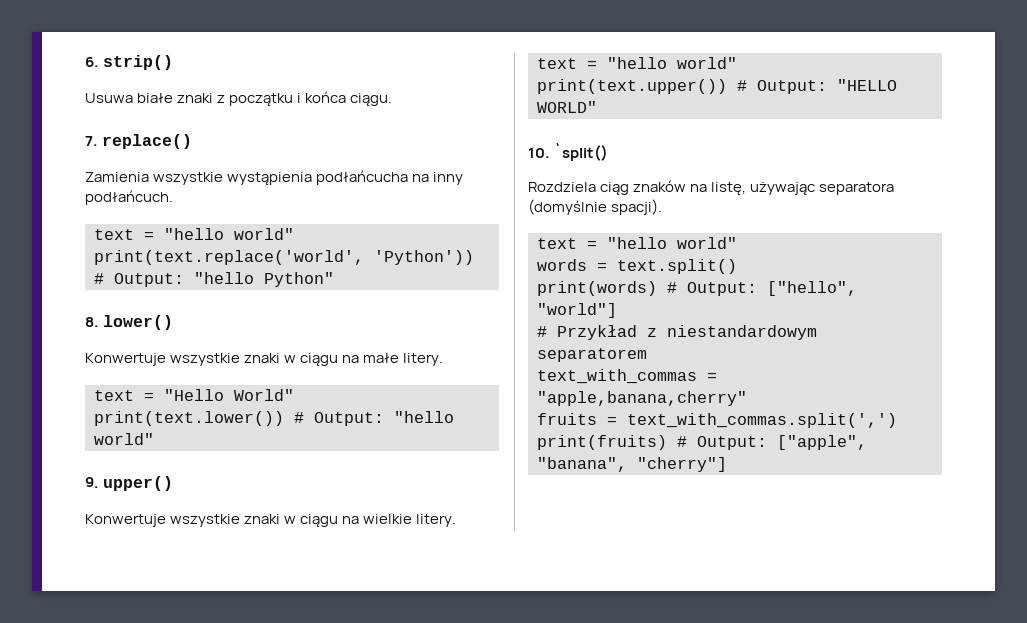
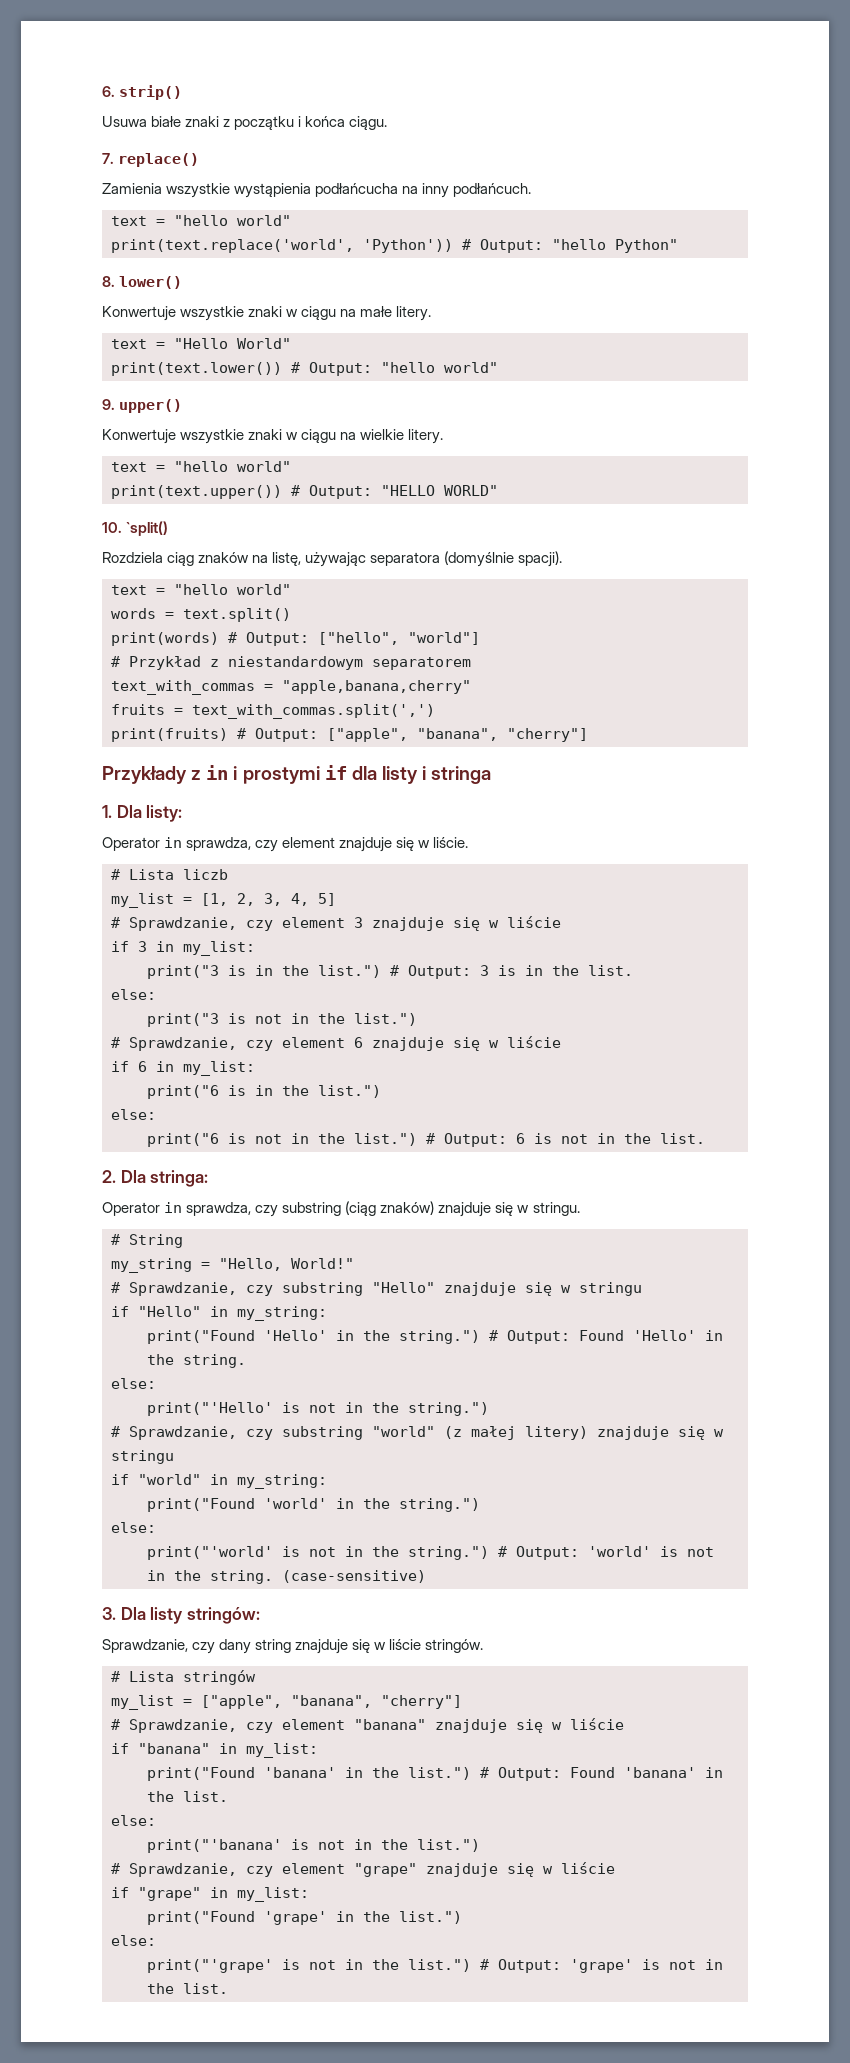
(727, 464) none -> [102,765,492,784] [102,805,183,822] [102,837,469,852] [111,869,228,880] [111,893,336,908] [111,916,561,931] [111,941,255,956] [147,965,633,979] [111,989,156,1000] [147,1013,417,1027] [111,1036,561,1051] [111,1061,255,1076] [147,1085,381,1099] [111,1109,156,1120] [147,1133,705,1147] [102,1170,209,1187] [102,1201,580,1217] [111,1234,183,1248] [111,1258,354,1273] [111,1282,642,1296] [111,1306,327,1321] [147,1330,723,1344] [147,1354,246,1368] [111,1378,156,1389] [147,1402,489,1416] [111,1426,724,1440] [111,1450,174,1464] [111,1474,327,1489] [147,1498,480,1512] [111,1522,156,1533] [147,1546,714,1560] [147,1570,426,1584] [102,1607,260,1624] [102,1639,484,1654] [111,1670,256,1685] [111,1695,462,1710] [111,1718,624,1733] [111,1743,318,1758] [147,1767,723,1781] [147,1791,228,1802] [111,1815,156,1826] [147,1839,480,1853] [111,1862,615,1877] [111,1887,309,1902] [147,1911,462,1925] [111,1935,156,1946] [147,1959,723,1973] [147,1983,228,1994] // Przykłady z in i prostymi if dla listy i stringa // 1. Dla listy: // Operator in sprawdza, czy element znajduje się w liście. // # Lista liczb // my_list = [1, 2, 3, 4, 5] // # Sprawdzanie, czy element 3 znajduje się w liście // if 3 in my_list: // print("3 is in the list.") # Output: 3 is in the list. // else: // print("3 is not in the list.") // # Sprawdzanie, czy element 6 znajduje się w liście // if 6 in my_list: // print("6 is in the list.") // else: // print("6 is not in the list.") # Output: 6 is not in the list. // 2. Dla stringa: // Operator in sprawdza, czy substring (ciąg znaków) znajduje się w stringu. // # String // my_string = "Hello, World!" // # Sprawdzanie, czy substring "Hello" znajduje się w stringu // if "Hello" in my_string: // print("Found 'Hello' in the string.") # Output: Found 'Hello' in the string. // else: // print("'Hello' is not in the string.") // # Sprawdzanie, czy substring "world" (z małej litery) znajduje się w stringu // if "world" in my_string: // print("Found 'world' in the string.") // else: // print("'world' is not in the string.") # Output: 'world' is not in the string. (case-sensitive) // 3. Dla listy stringów: // Sprawdzanie, czy dany string znajduje się w liście stringów. // # Lista stringów // my_list = ["apple", "banana", "cherry"] // # Sprawdzanie, czy element "banana" znajduje się w liście // if "banana" in my_list: // print("Found 'banana' in the list.") # Output: Found 'banana' in the list. // else: // print("'banana' is not in the list.") // # Sprawdzanie, czy element "grape" znajduje się w liście // if "grape" in my_list: // print("Found 'grape' in the list.") // else: // print("'grape' is not in the list.") # Output: 'grape' is not in the list.

